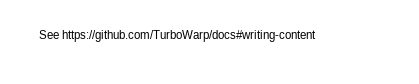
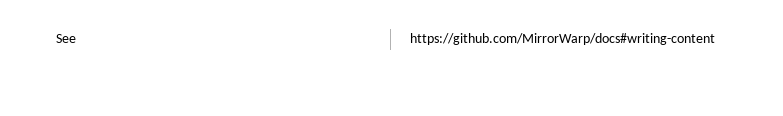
[62,30,317,42] https://github.com/TurboWarp/docs#writing-content -> [410,33,715,45] https://github.com/MirrorWarp/docs#writing-content

